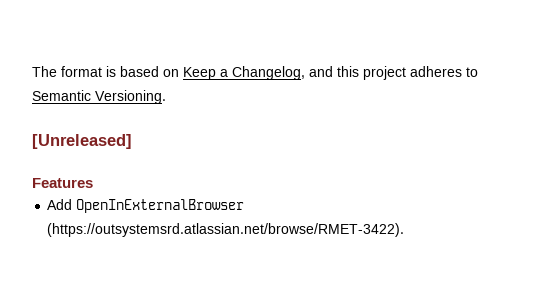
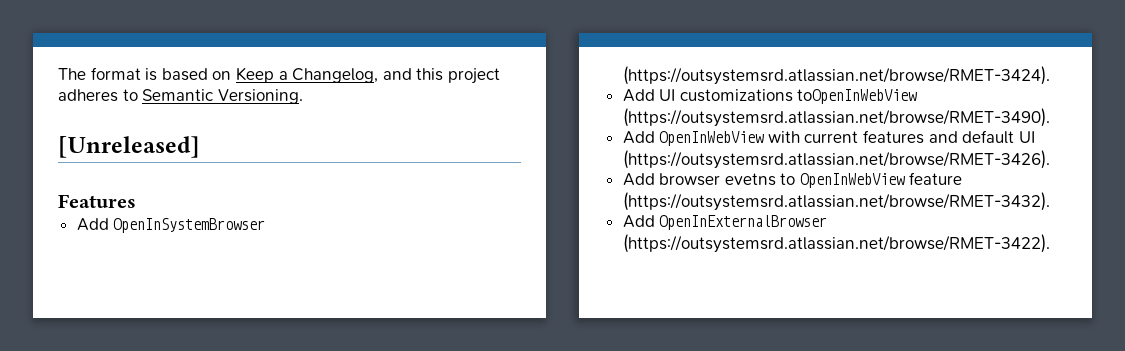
(93, 183) none -> [76,218,266,233] [622,66,1050,85] [622,89,918,104] [622,108,1050,127] [622,130,1035,146] [622,150,1050,169] [622,172,962,188] [622,192,1050,211] // Add OpenInSystemBrowser (https://outsystemsrd.atlassian.net/browse/RMET-3424). // Add UI customizations toOpenInWebView (https://outsystemsrd.atlassian.net/browse/RMET-3490). // Add OpenInWebView with current features and default UI (https://outsystemsrd.atlassian.net/browse/RMET-3426). // Add browser evetns to OpenInWebView feature (https://outsystemsrd.atlassian.net/browse/RMET-3432).

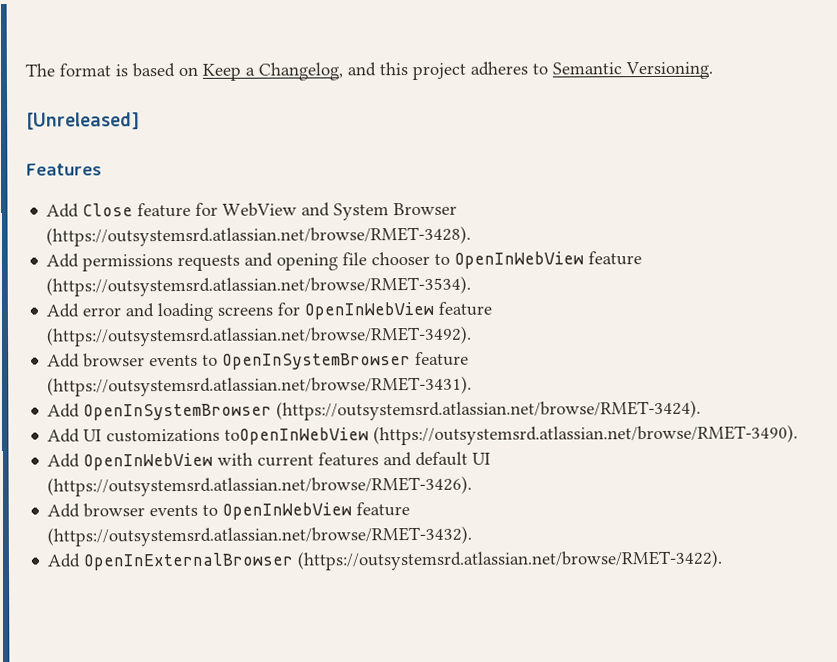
(136, 201) none -> [46,202,458,221] [46,225,472,247] [46,251,643,272] [46,275,472,297] [46,301,493,322] [46,325,473,347] [47,351,470,370] [47,375,473,397] // Add Close feature for WebView and System Browser (https://outsystemsrd.atlassian.net/browse/RMET-3428). // Add permissions requests and opening file chooser to OpenInWebView feature (https://outsystemsrd.atlassian.net/browse/RMET-3534). // Add error and loading screens for OpenInWebView feature (https://outsystemsrd.atlassian.net/browse/RMET-3492). // Add browser events to OpenInSystemBrowser feature (https://outsystemsrd.atlassian.net/browse/RMET-3431).
[724,173,776,186] evetns -> [149,504,199,517] events

